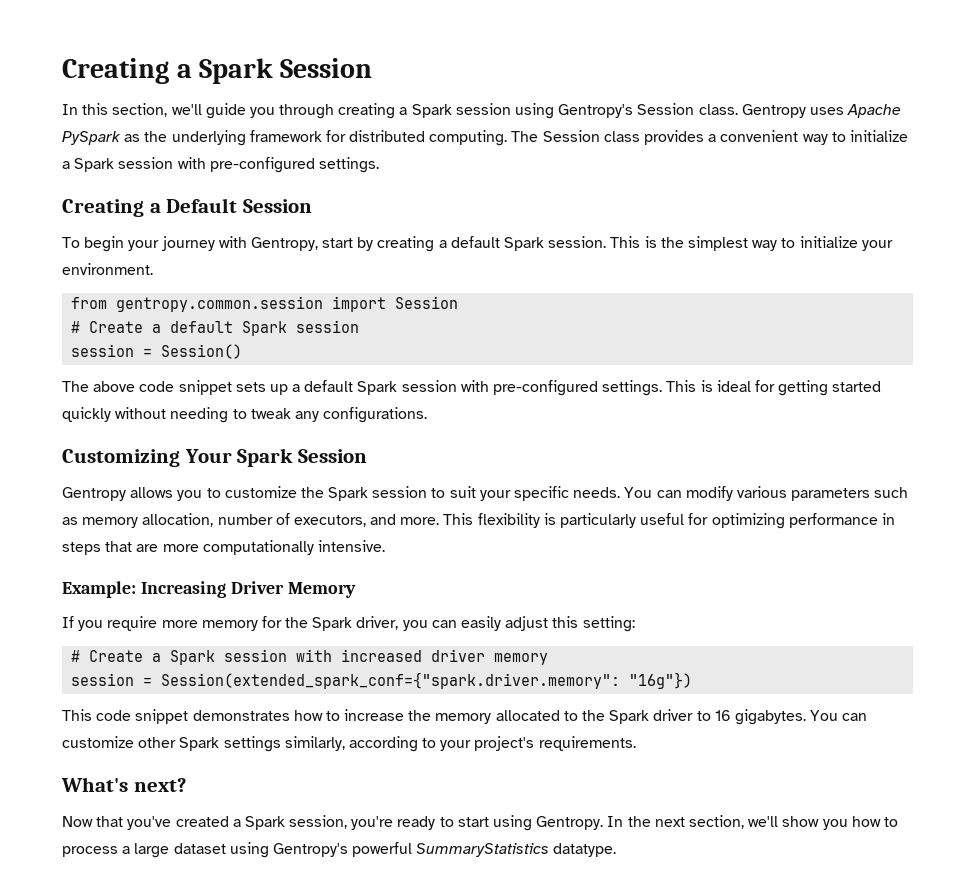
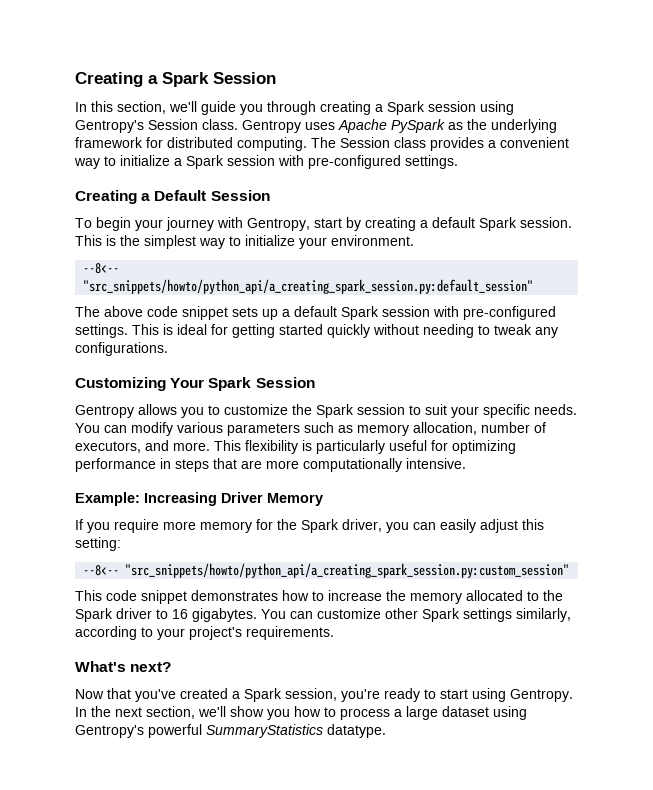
[71,296,459,312] [71,320,360,336] [71,344,243,359] from gentropy.common.session import Session // # Create a default Spark session // session = Session() -> [83,263,120,274] [83,279,534,294] --8<-- "src_snippets/howto/python_api/a_creating_spark_session.py:default_session"
[71,649,549,665] [71,672,693,689] # Create a Spark session with increased driver memory // session = Session(extended_spark_conf={"spark.driver.memory": "16g"}) -> [83,563,570,578] --8<-- "src_snippets/howto/python_api/a_creating_spark_session.py:custom_session"

